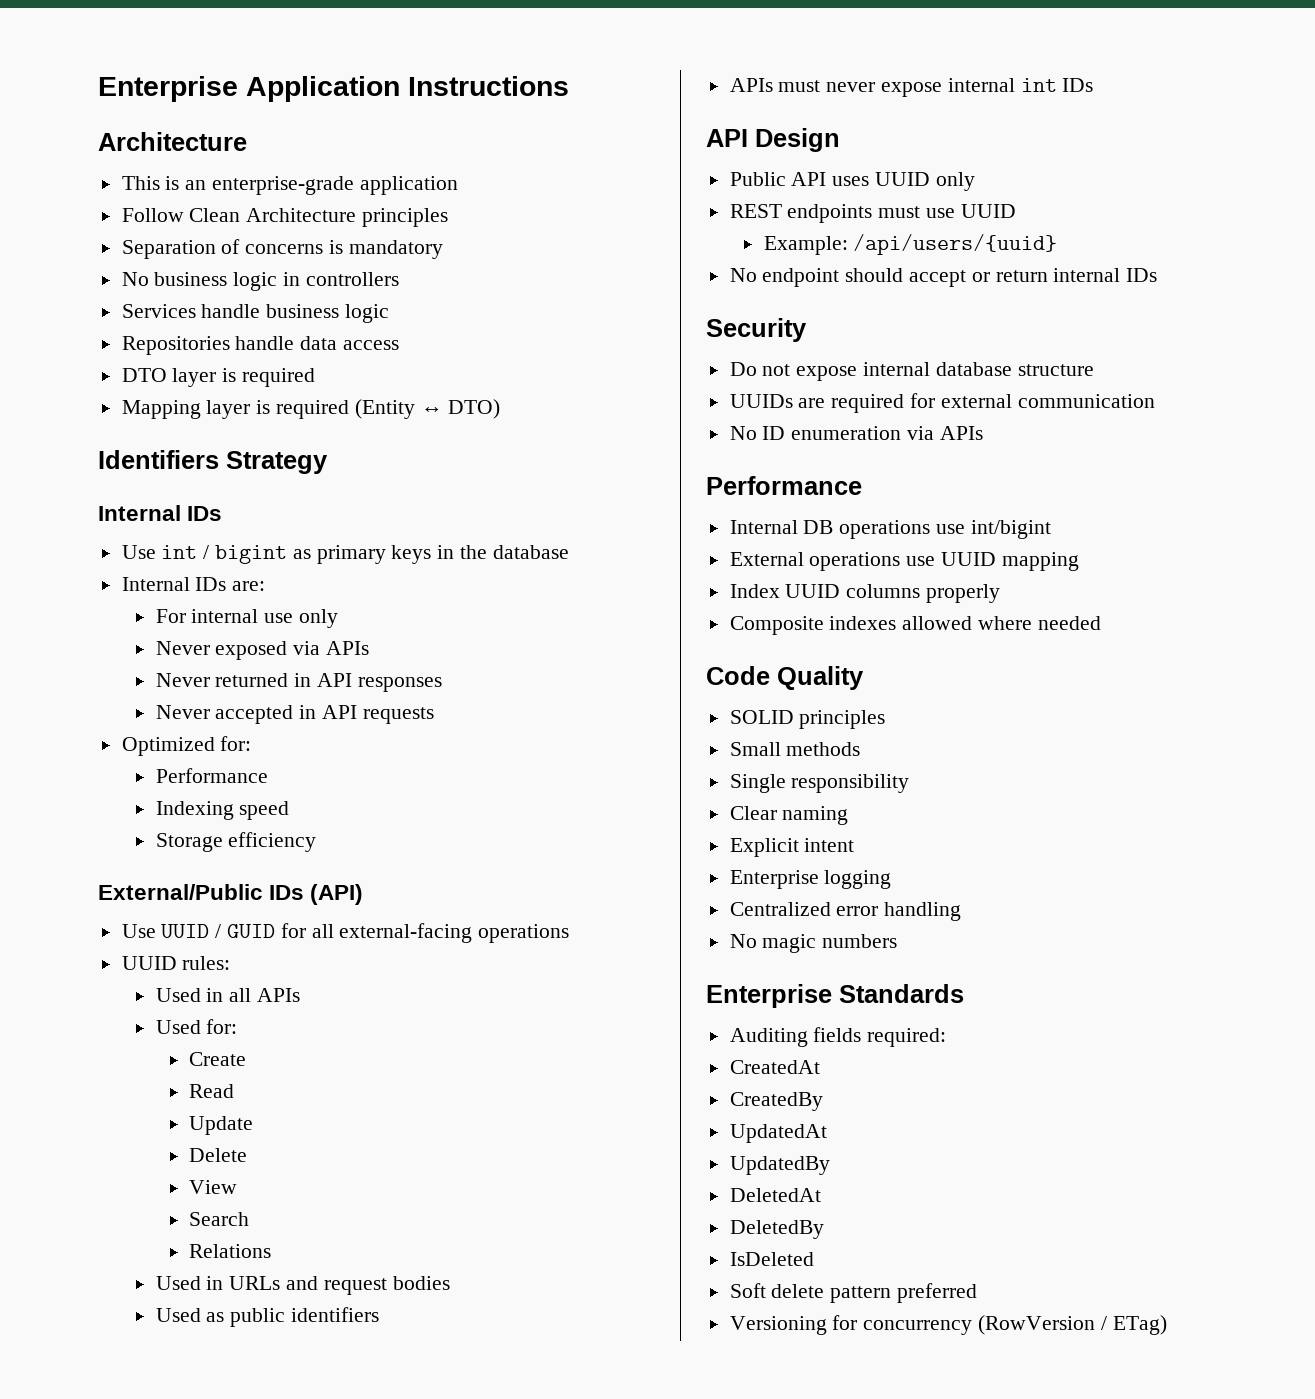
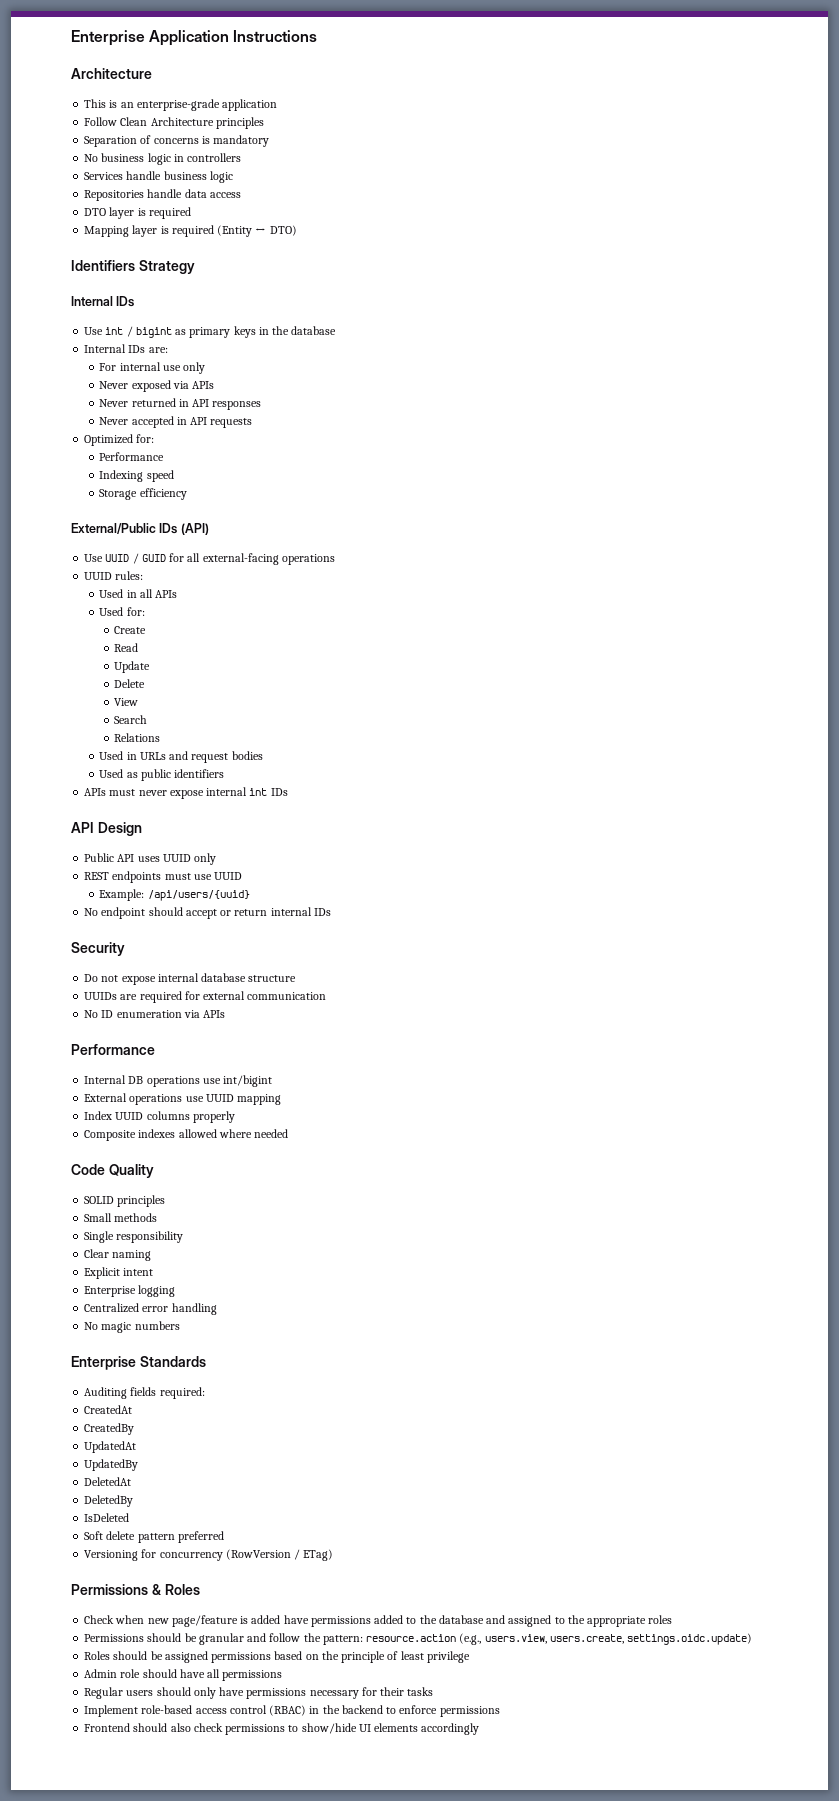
(1167, 1325) none -> [71,1584,200,1595] [84,1615,673,1627] [84,1633,753,1645] [84,1651,470,1663] [84,1669,283,1681] [84,1687,434,1699] [84,1705,500,1717] [84,1723,480,1735] // Permissions & Roles // Check when new page/feature is added have permissions added to the database and assigned to the appropriate roles // Permissions should be granular and follow the pattern: resource.action (e.g., users.view, users.create, settings.oidc.update) // Roles should be assigned permissions based on the principle of least privilege // Admin role should have all permissions // Regular users should only have permissions necessary for their tasks // Implement role-based access control (RBAC) in the backend to enforce permissions // Frontend should also check permissions to show/hide UI elements accordingly

